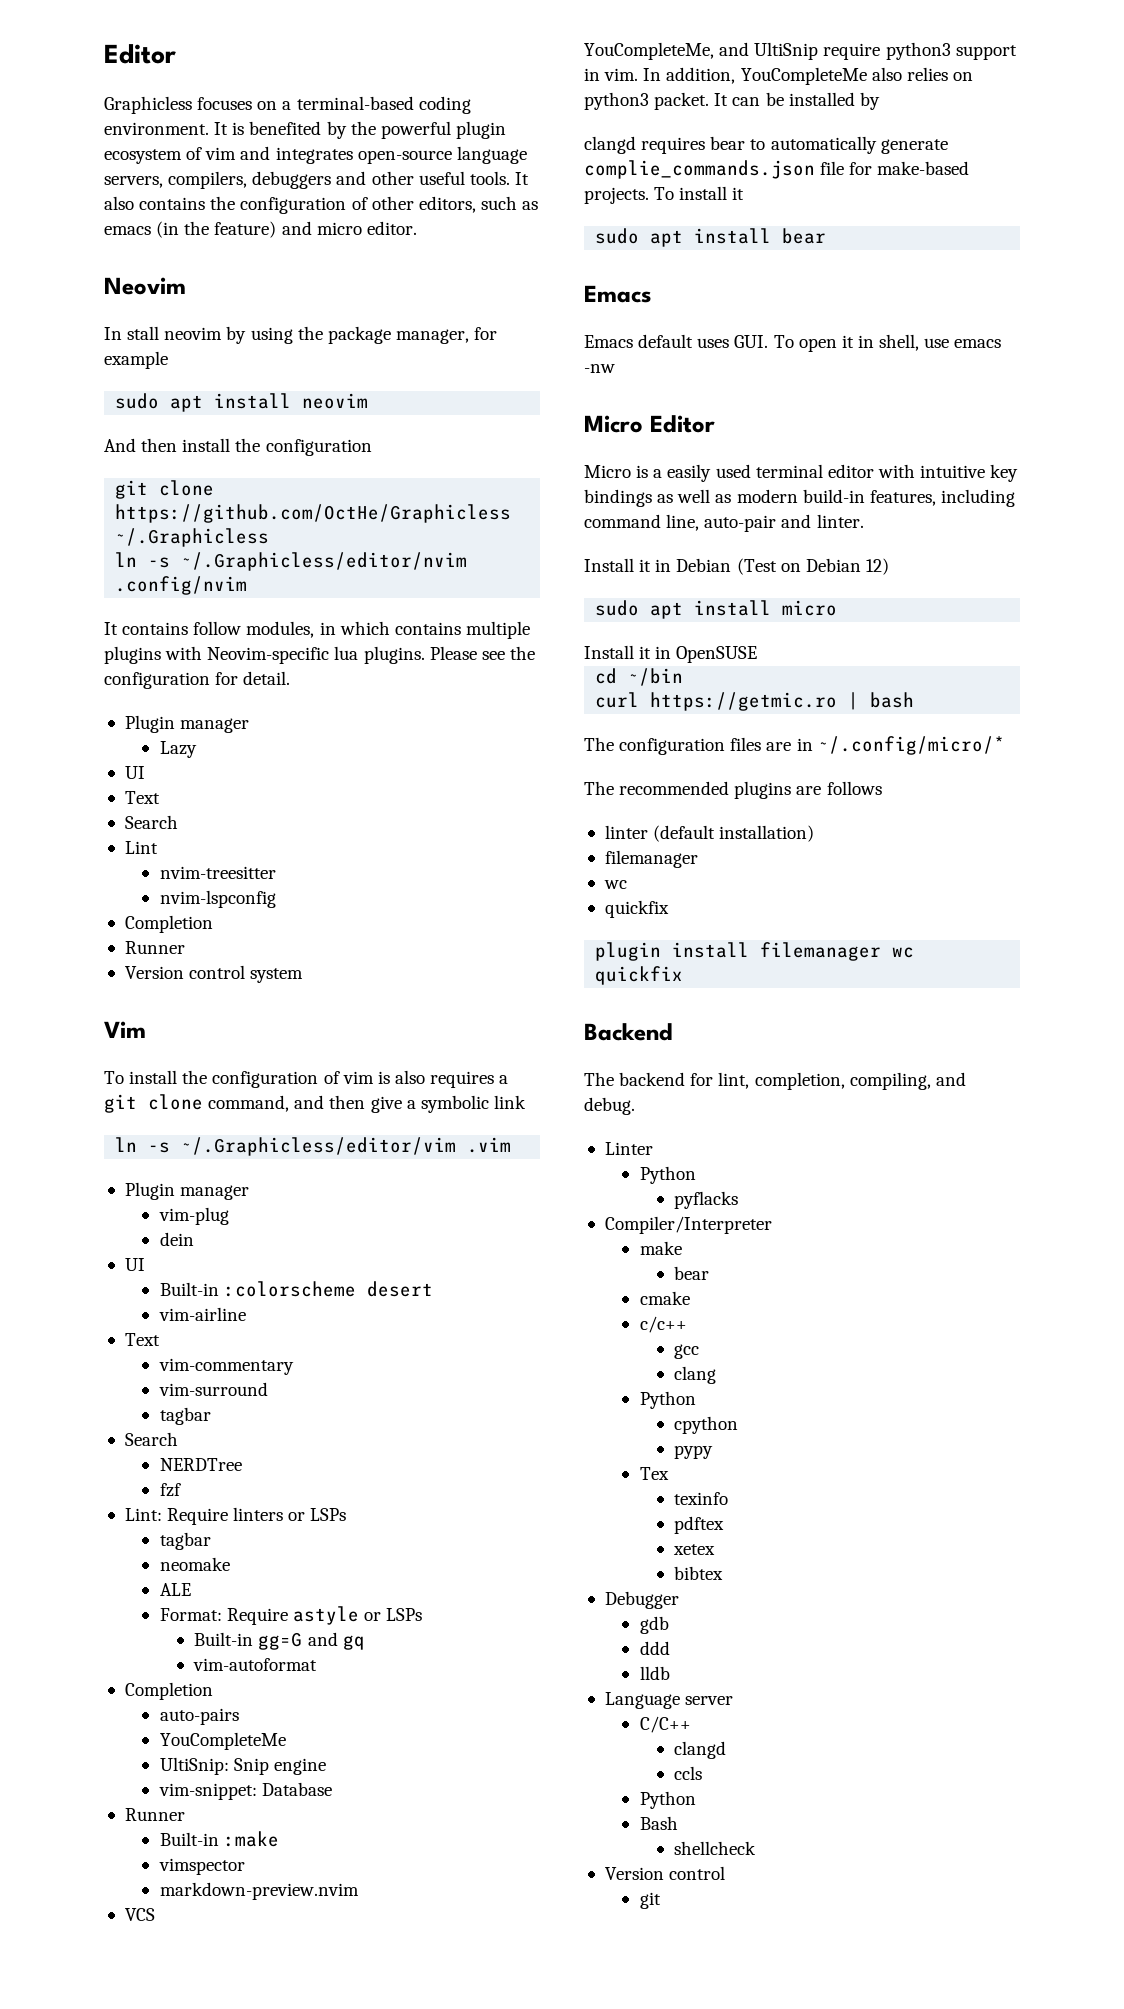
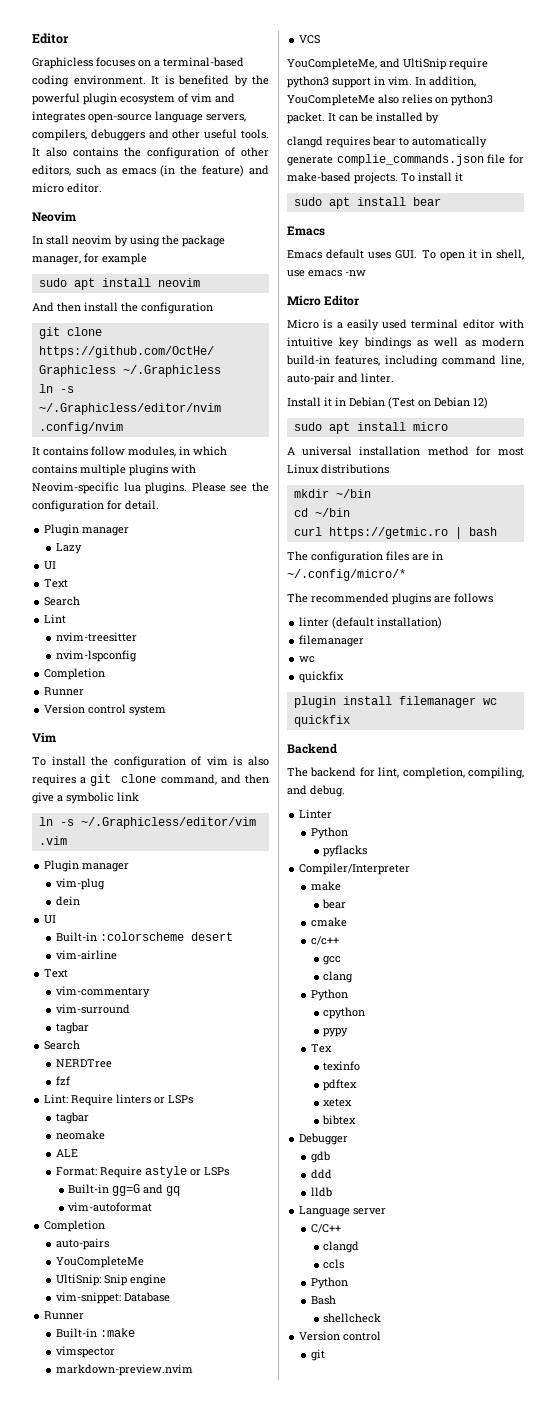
[584,645,758,663] Install it in OpenSUSE -> [287,446,524,456] [287,464,389,474] [293,489,371,498] A universal installation method for most Linux distributions // mkdir ~/bin

